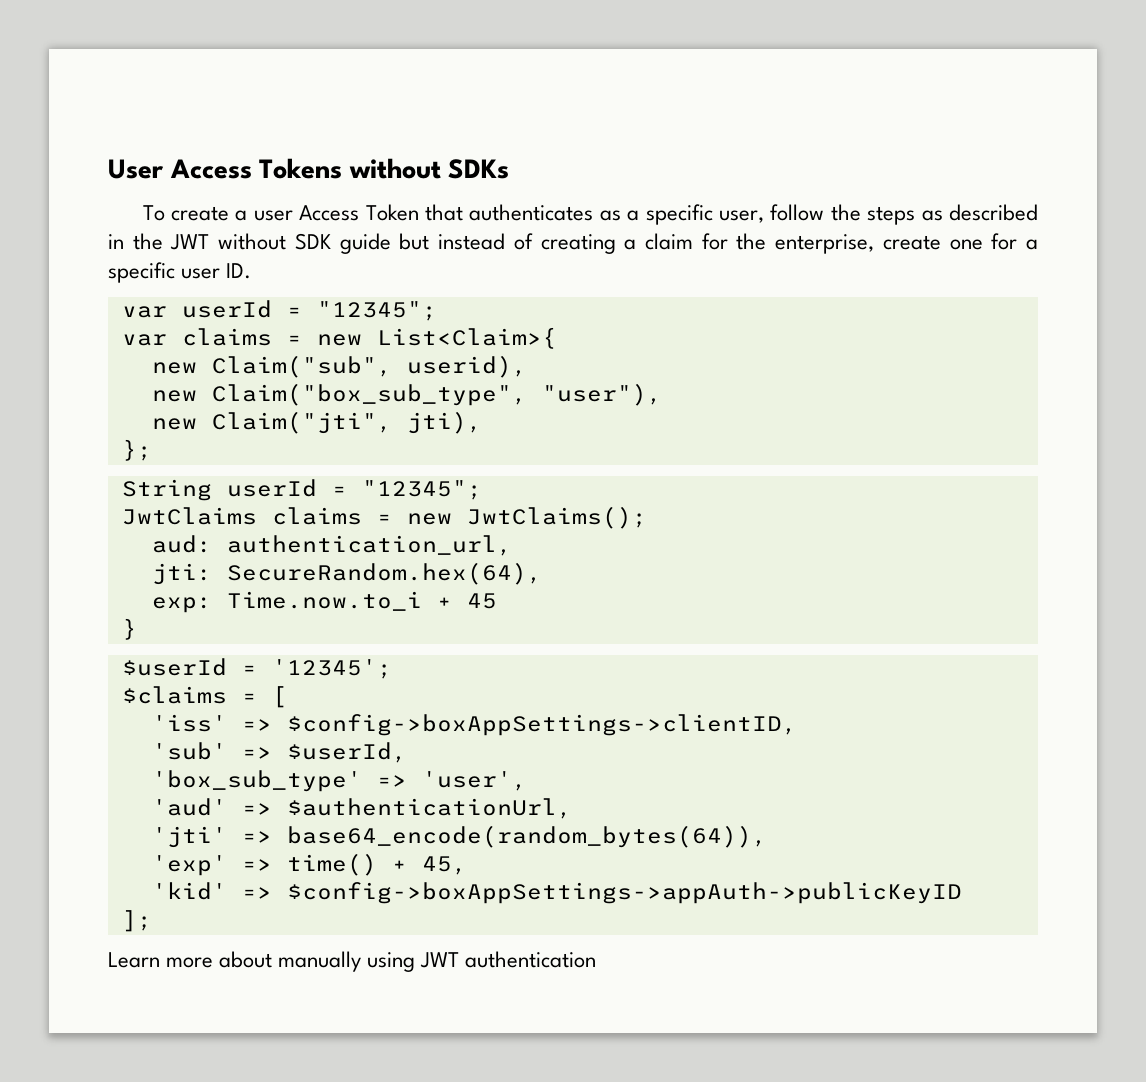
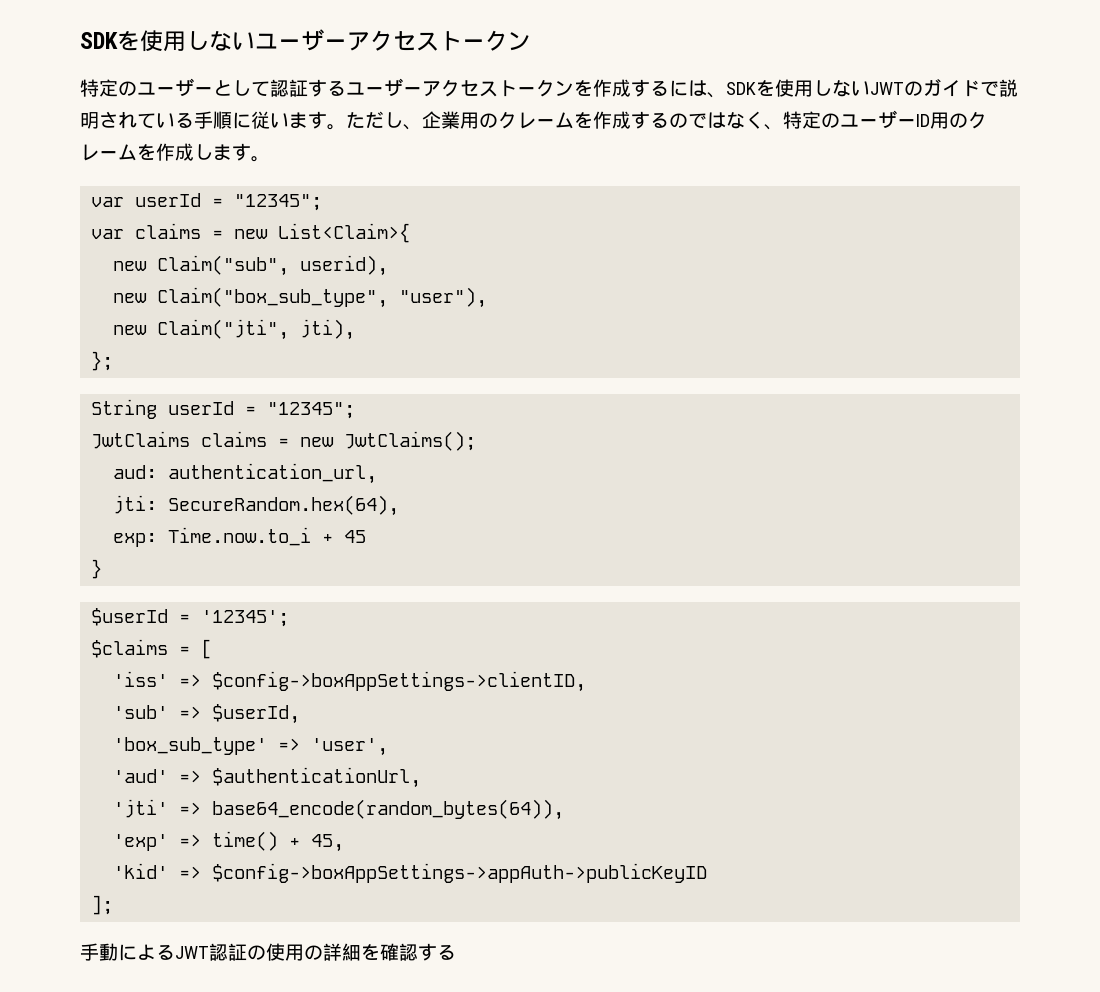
[108,158,510,179] [142,204,1038,225] [108,233,1038,254] [108,262,252,283] User Access Tokens without SDKs // To create a user Access Token that authenticates as a specific user, follow the steps as described in the JWT without SDK guide but instead of creating a claim for the enterprise, create one for a specific user ID. -> [80,29,531,52] [80,78,1018,98] [80,110,987,130] [80,143,270,162] SDKを使用しないユーザーアクセストークン // 特定のユーザーとして認証するユーザーアクセストークンを作成するには、SDKを使用しないJWTのガイドで説明されている手順に従います。ただし、企業用のクレームを作成するのではなく、特定のユーザーID用のクレームを作成します。
[108,951,597,972] Learn more about manually using JWT authentication -> [80,943,456,961] 手動によるJWT認証の使用の詳細を確認する

